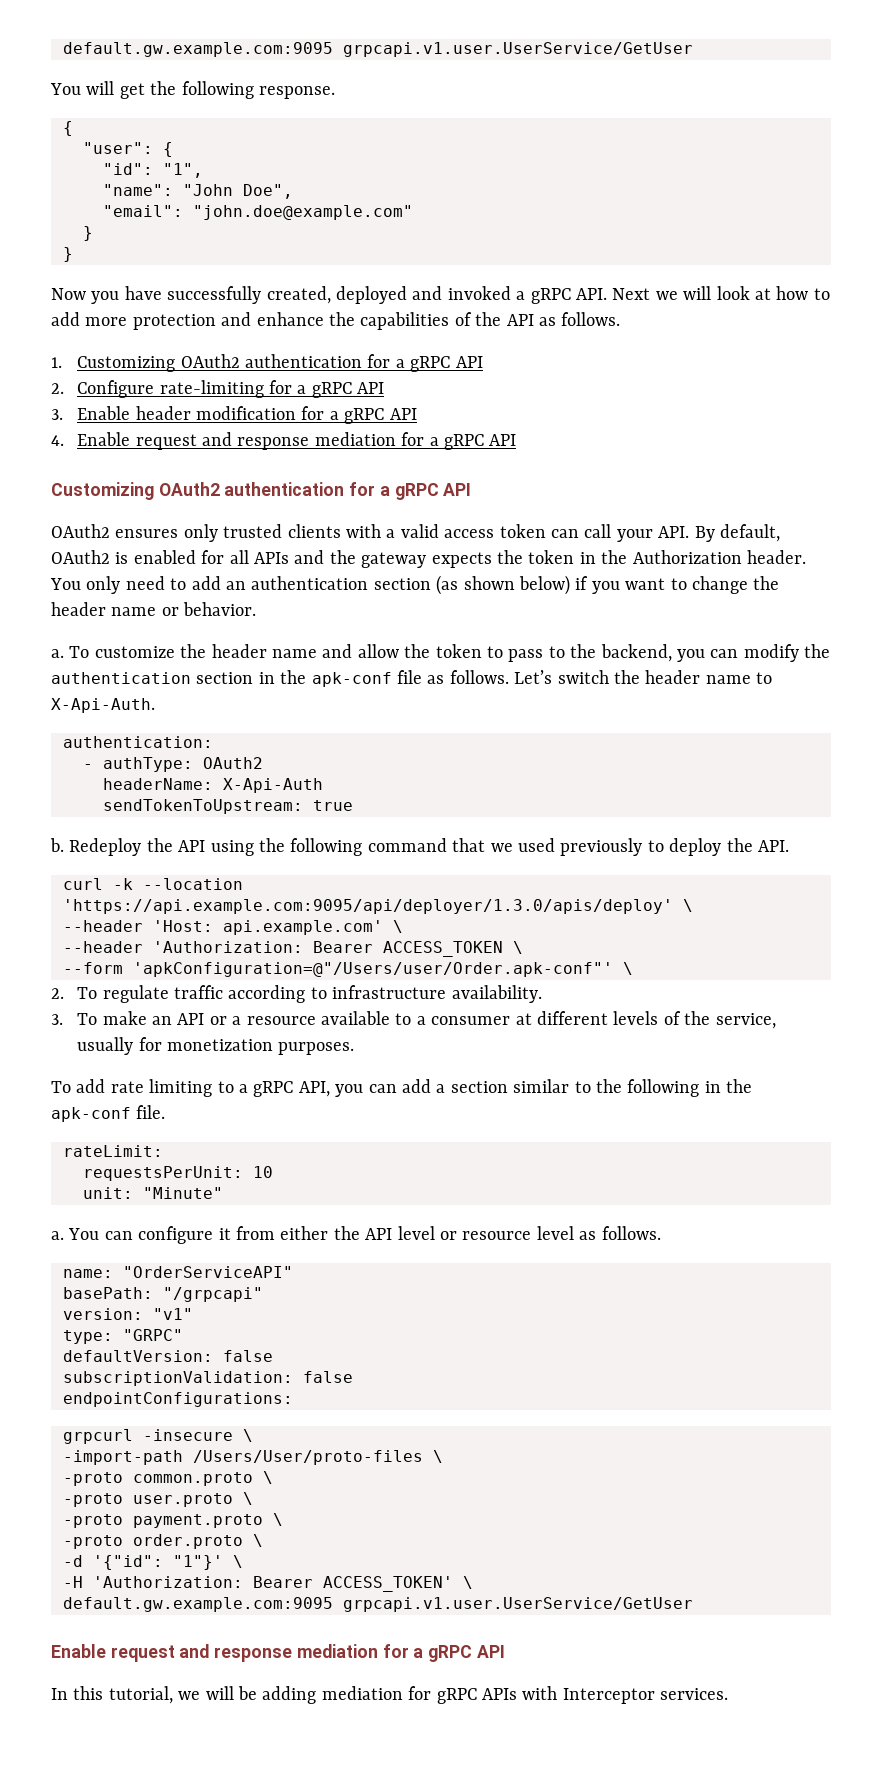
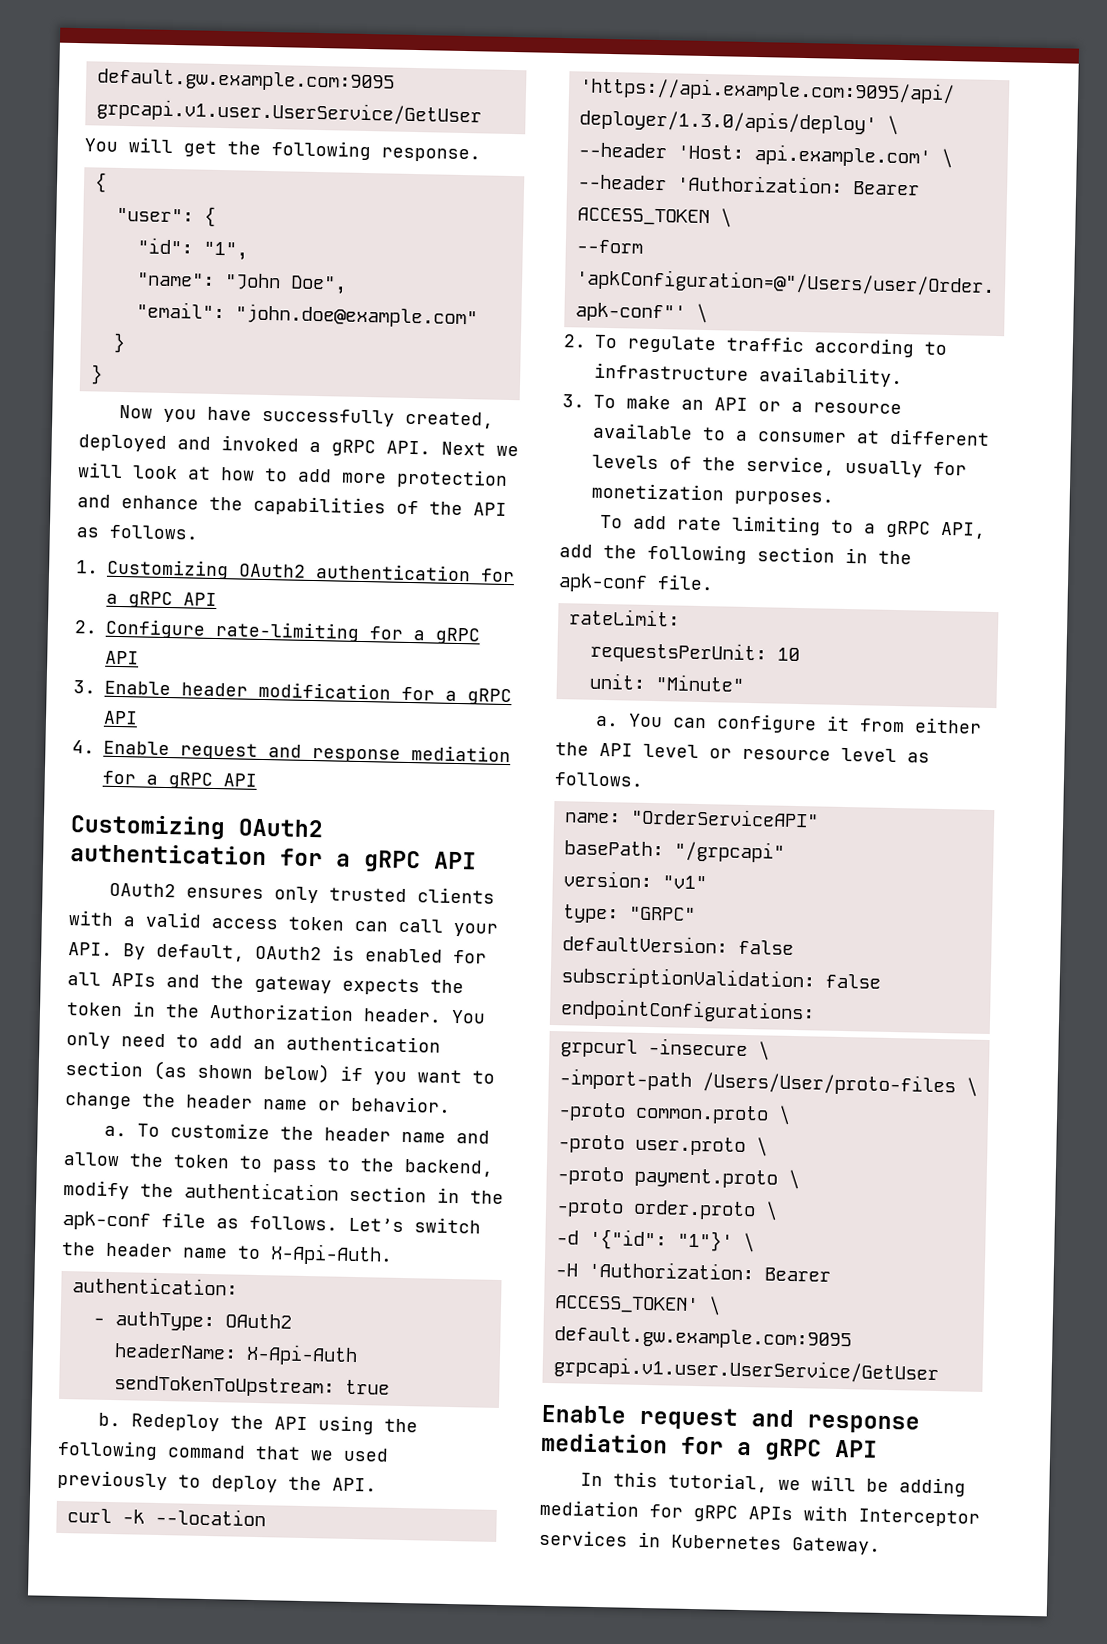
[676,649,739,662] you can -> (494, 1168) none
[335,1079,700,1097] you can add a section similar to the following -> [559,543,835,564] add the following section
[660,1688,729,1700] services. -> [539,1529,881,1555] services in Kubernetes Gateway.

